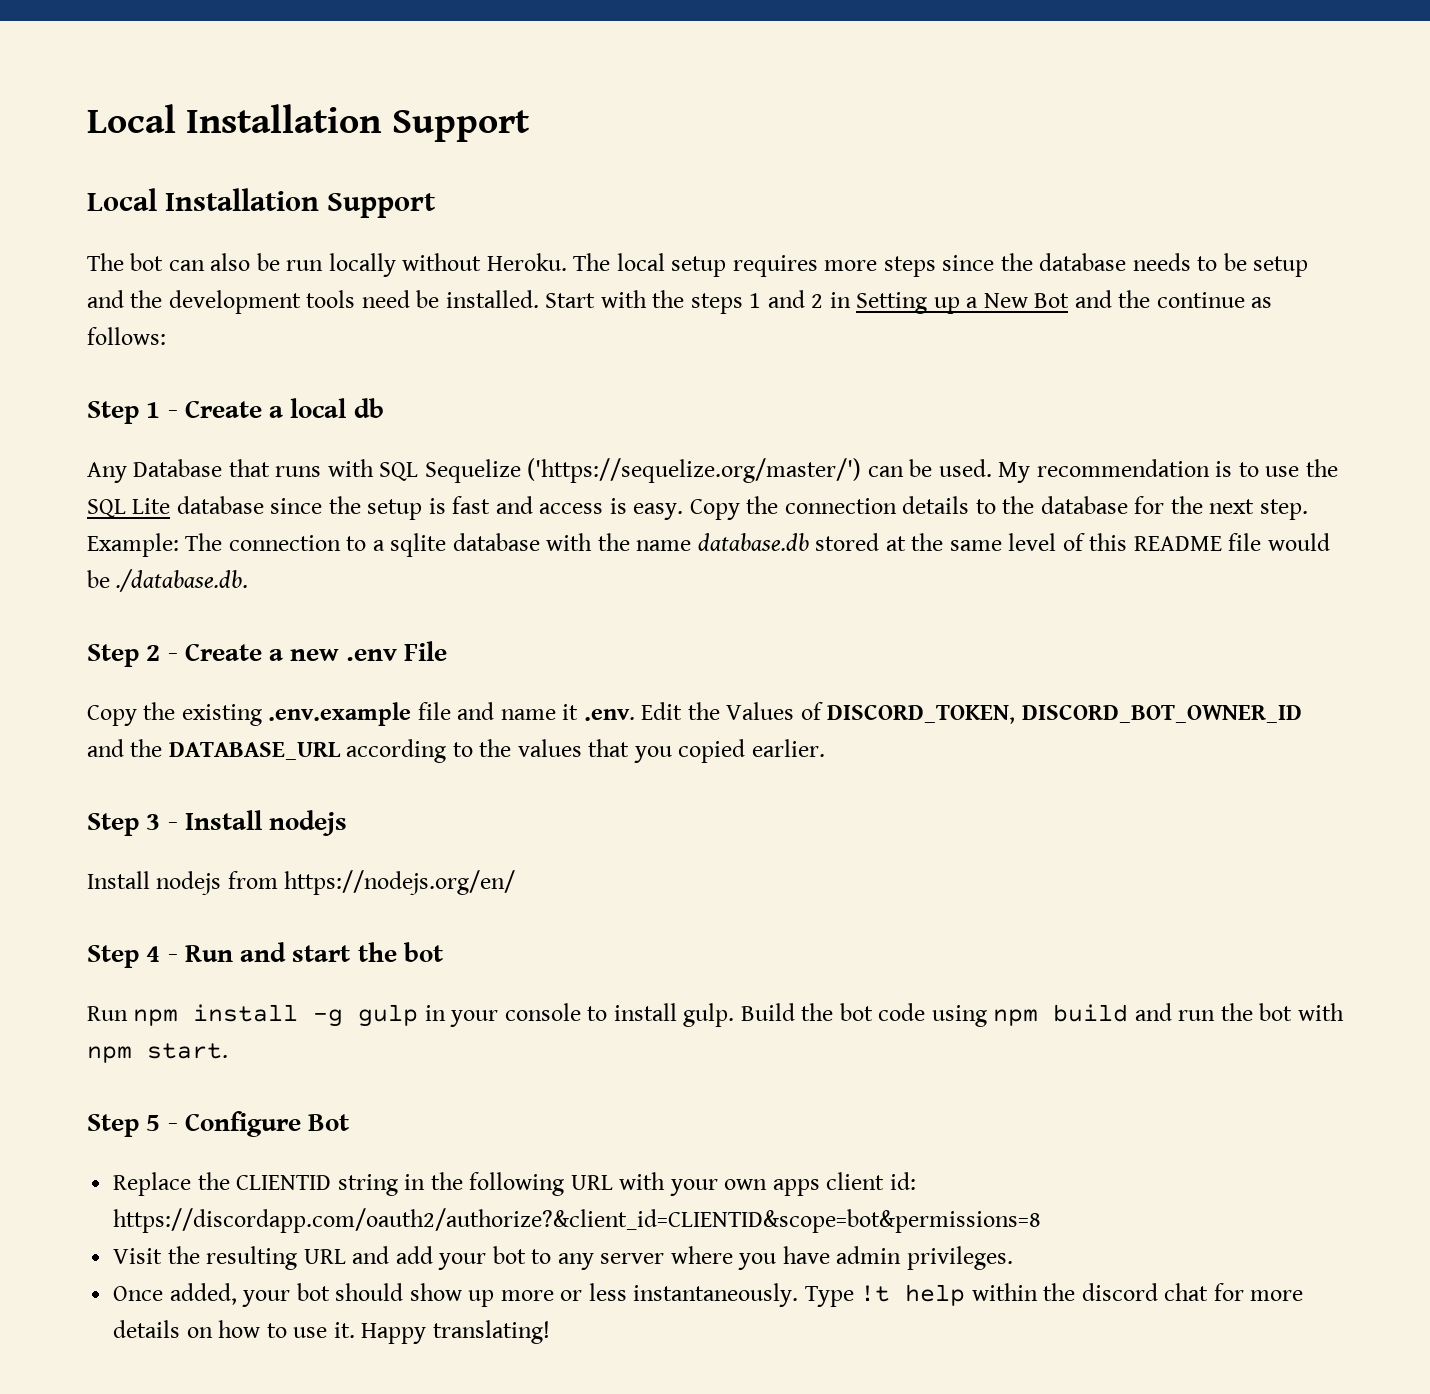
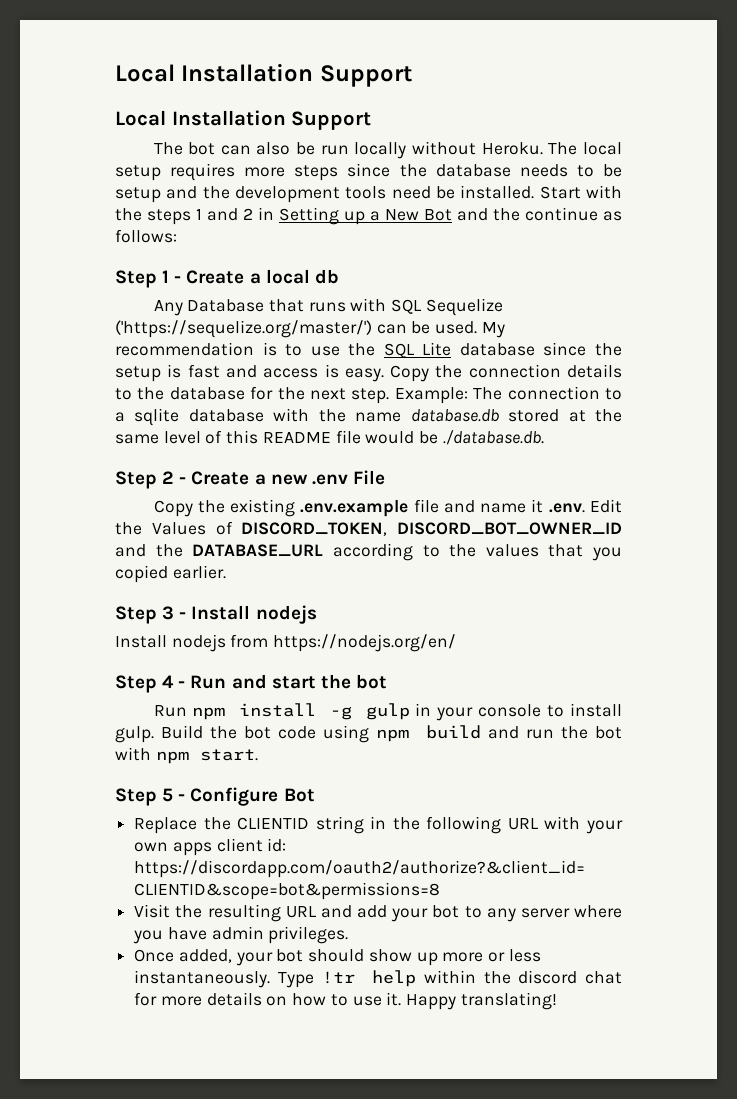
[860,1285,891,1302] !t -> [321,971,355,984] !tr

